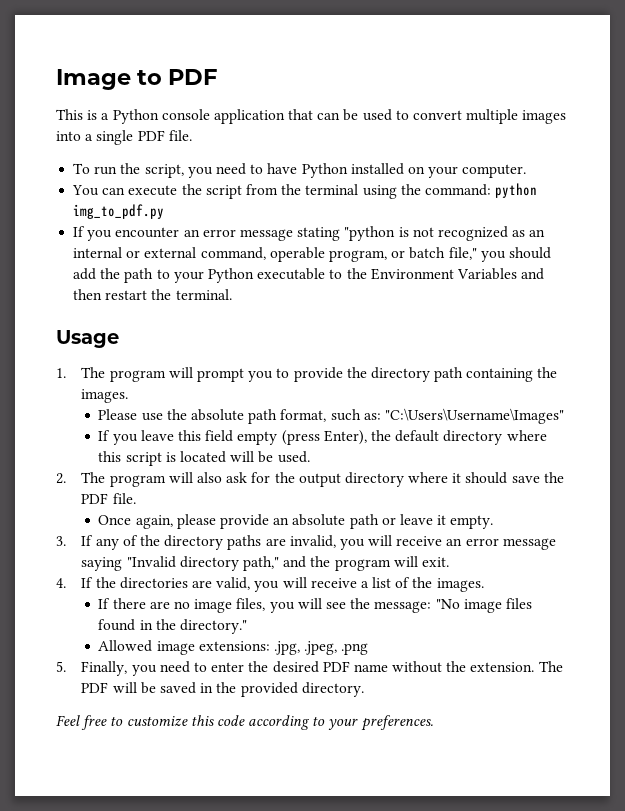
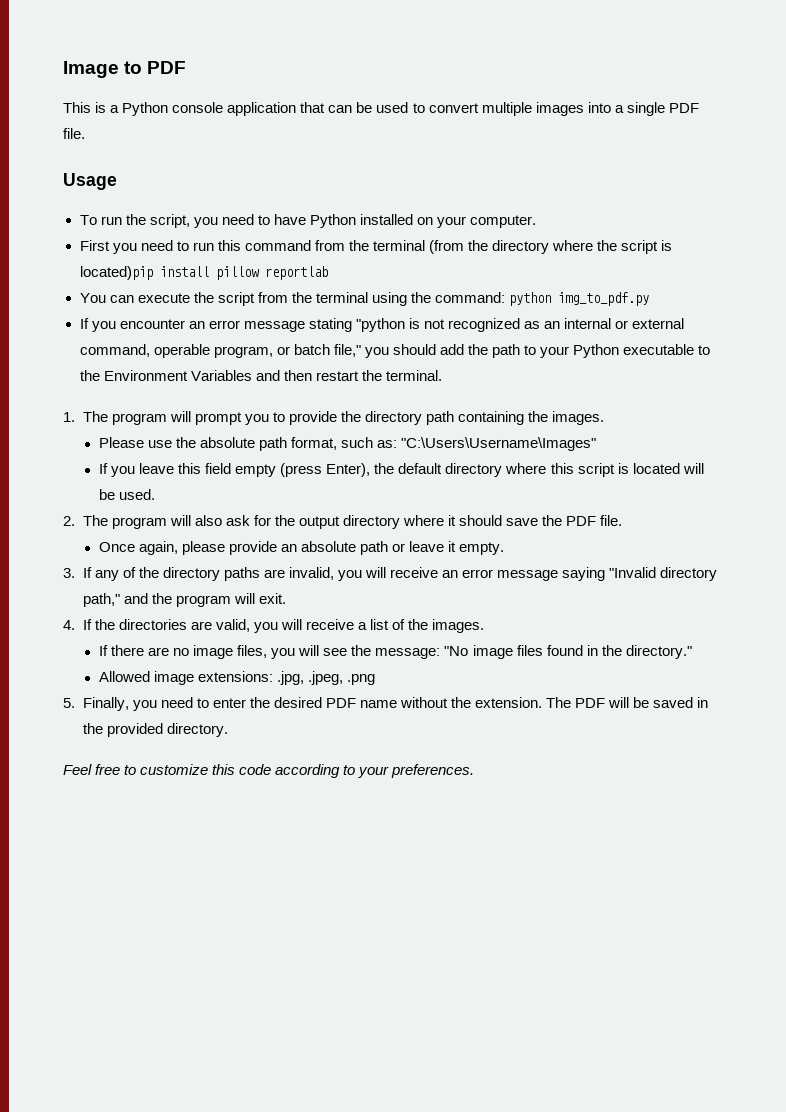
(192, 135) none -> [63,173,117,190] // Usage
(527, 171) none -> [79,240,673,254] [79,266,328,280] // First you need to run this command from the terminal (from the directory where the script is located)pip install pillow reportlab
[56,330,119,348] // Usage -> (442, 375) none

